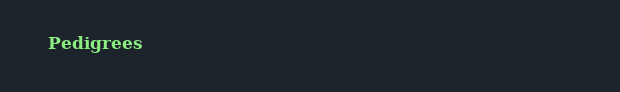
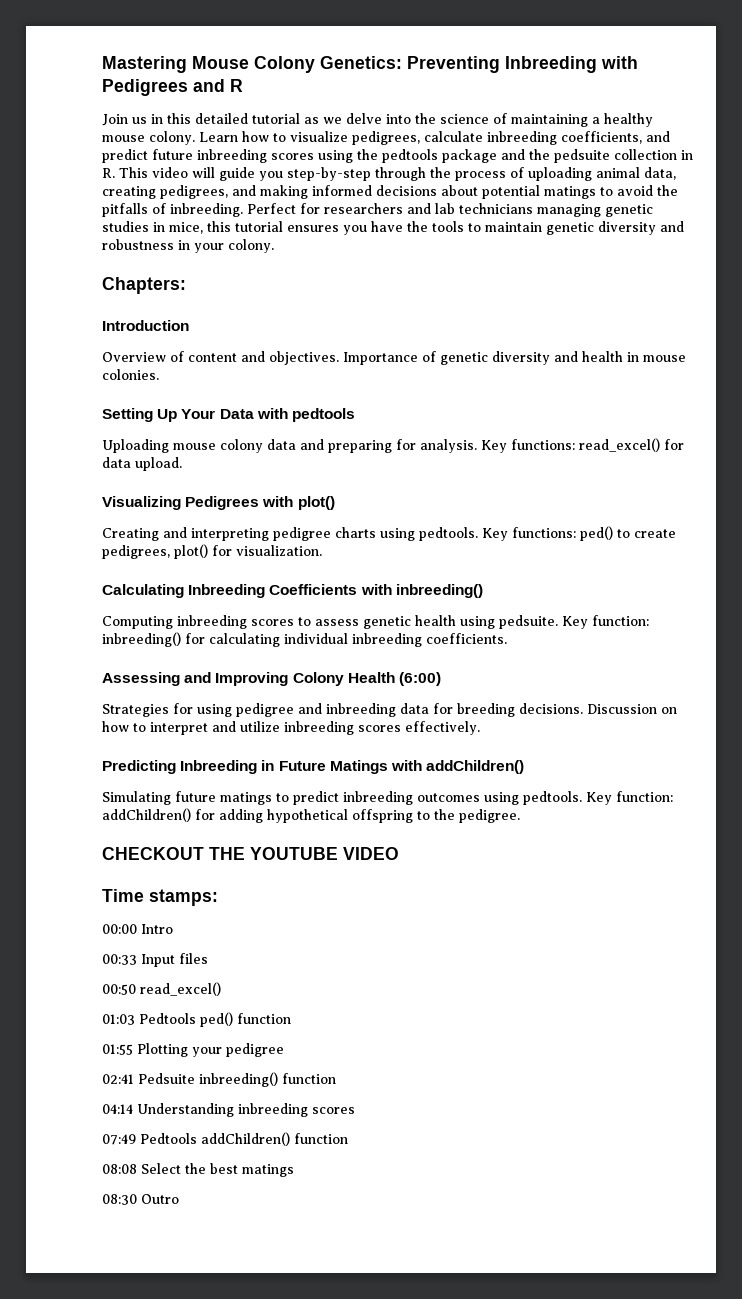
[48,36,143,53] Pedigrees -> [102,56,638,73] [102,79,243,96] [102,113,653,127] [102,131,670,145] [102,149,693,163] [102,167,676,181] [102,185,678,199] [102,203,653,217] [102,221,684,235] [102,239,274,253] [102,277,186,294] [102,320,189,331] [102,351,686,365] [102,369,159,380] [102,408,355,422] [102,438,684,453] [102,457,182,471] [102,496,335,510] [102,526,676,541] [102,544,322,559] [102,584,483,598] [102,615,649,629] [102,632,507,647] [102,672,441,686] [102,703,677,717] [102,721,480,735] [102,760,525,774] [102,791,673,805] [102,808,520,823] [102,847,399,860] [102,889,218,906] [102,924,173,934] [102,953,208,967] [102,982,221,996] [102,1012,291,1027] [102,1043,284,1057] [102,1072,336,1087] [102,1103,355,1117] [102,1132,348,1146] [102,1163,294,1177] [102,1194,179,1205] Mastering Mouse Colony Genetics: Preventing Inbreeding with Pedigrees and R // Join us in this detailed tutorial as we delve into the science of maintaining a healthy mouse colony. Learn how to visualize pedigrees, calculate inbreeding coefficients, and predict future inbreeding scores using the pedtools package and the pedsuite collection in R. This video will guide you step-by-step through the process of uploading animal data, creating pedigrees, and making informed decisions about potential matings to avoid the pitfalls of inbreeding. Perfect for researchers and lab technicians managing genetic studies in mice, this tutorial ensures you have the tools to maintain genetic diversity and robustness in your colony. // Chapters: // Introduction // Overview of content and objectives. Importance of genetic diversity and health in mouse colonies. // Setting Up Your Data with pedtools // Uploading mouse colony data and preparing for analysis. Key functions: read_excel() for data upload. // Visualizing Pedigrees with plot() // Creating and interpreting pedigree charts using pedtools. Key functions: ped() to create pedigrees, plot() for visualization. // Calculating Inbreeding Coefficients with inbreeding() // Computing inbreeding scores to assess genetic health using pedsuite. Key function: inbreeding() for calculating individual inbreeding coefficients. // Assessing and Improving Colony Health (6:00) // Strategies for using pedigree and inbreeding data for breeding decisions. Discussion on how to interpret and utilize inbreeding scores effectively. // Predicting Inbreeding in Future Matings with addChildren() // Simulating future matings to predict inbreeding outcomes using pedtools. Key function: addChildren() for adding hypothetical offspring to the pedigree. // CHECKOUT THE YOUTUBE VIDEO // Time stamps: // 00:00 Intro // 00:33 Input files // 00:50 read_excel() // 01:03 Pedtools ped() function // 01:55 Plotting your pedigree // 02:41 Pedsuite inbreeding() function // 04:14 Understanding inbreeding scores // 07:49 Pedtools addChildren() function // 08:08 Select the best matings // 08:30 Outro

